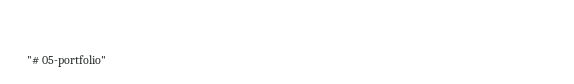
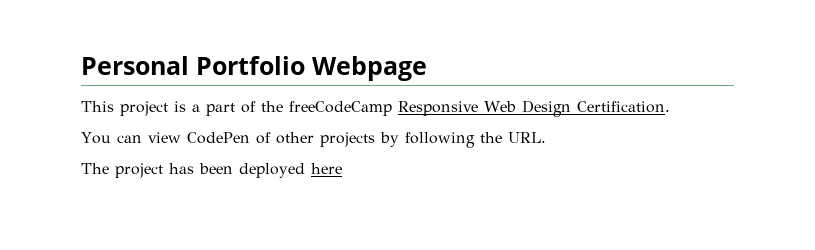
[27,55,107,67] "# 05-portfolio" -> [81,56,427,81] [81,100,670,117] [81,132,546,148] [81,163,342,178] Personal Portfolio Webpage // This project is a part of the freeCodeCamp Responsive Web Design Certification. // You can view CodePen of other projects by following the URL. // The project has been deployed here

